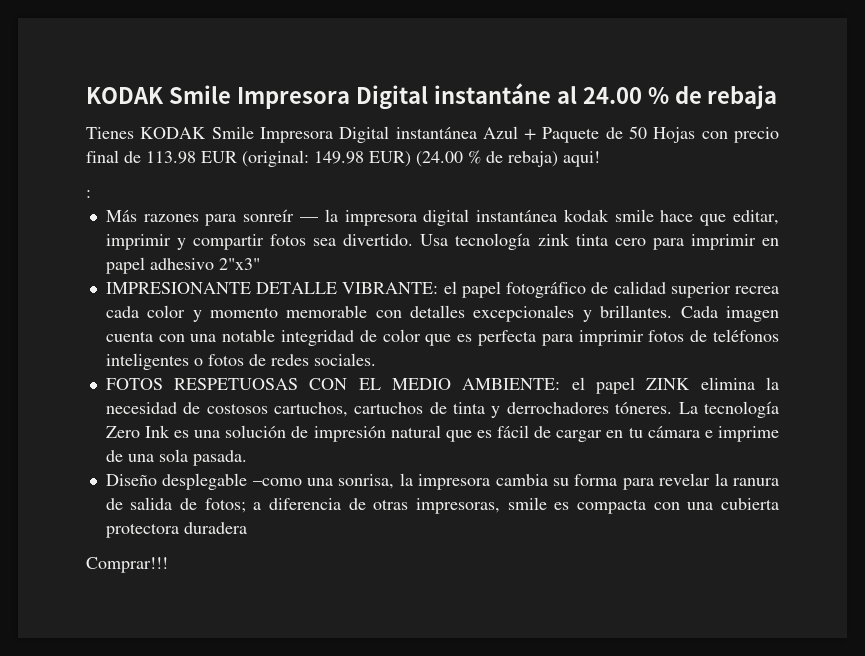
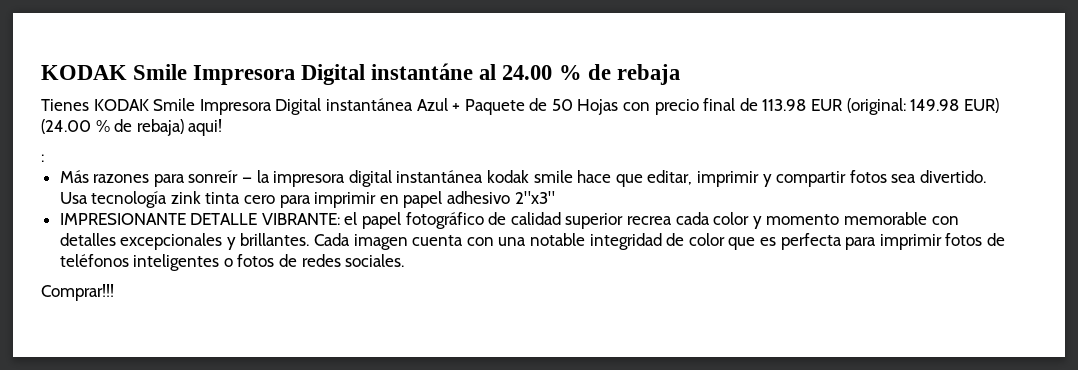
[105,377,780,394] [105,401,779,418] [105,425,779,442] [105,449,247,466] [105,473,779,490] [105,497,779,514] [105,522,247,538] // FOTOS RESPETUOSAS CON EL MEDIO AMBIENTE: el papel ZINK elimina la necesidad de costosos cartuchos, cartuchos de tinta y derrochadores tóneres. La tecnología Zero Ink es una solución de impresión natural que es fácil de cargar en tu cámara e imprime de una sola pasada. // Diseño desplegable –como una sonrisa, la impresora cambia su forma para revelar la ranura de salida de fotos; a diferencia de otras impresoras, smile es compacta con una cubierta protectora duradera -> (405, 260) none

